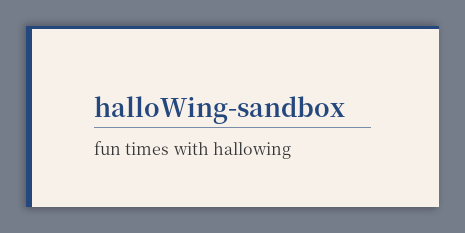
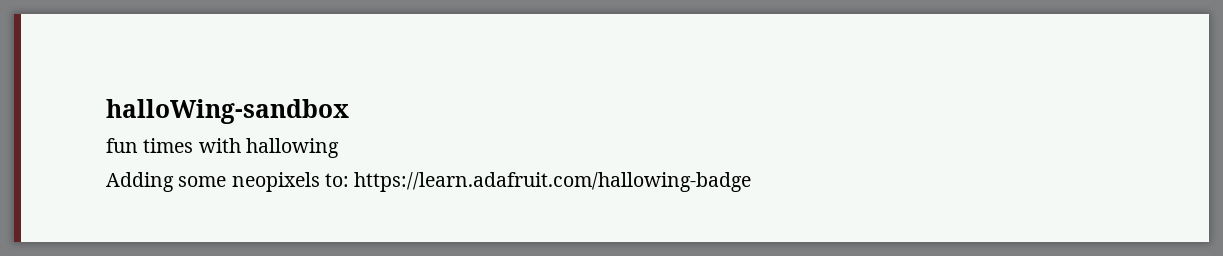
(291, 150) none -> [106,172,752,192] // Adding some neopixels to: https://learn.adafruit.com/hallowing-badge

